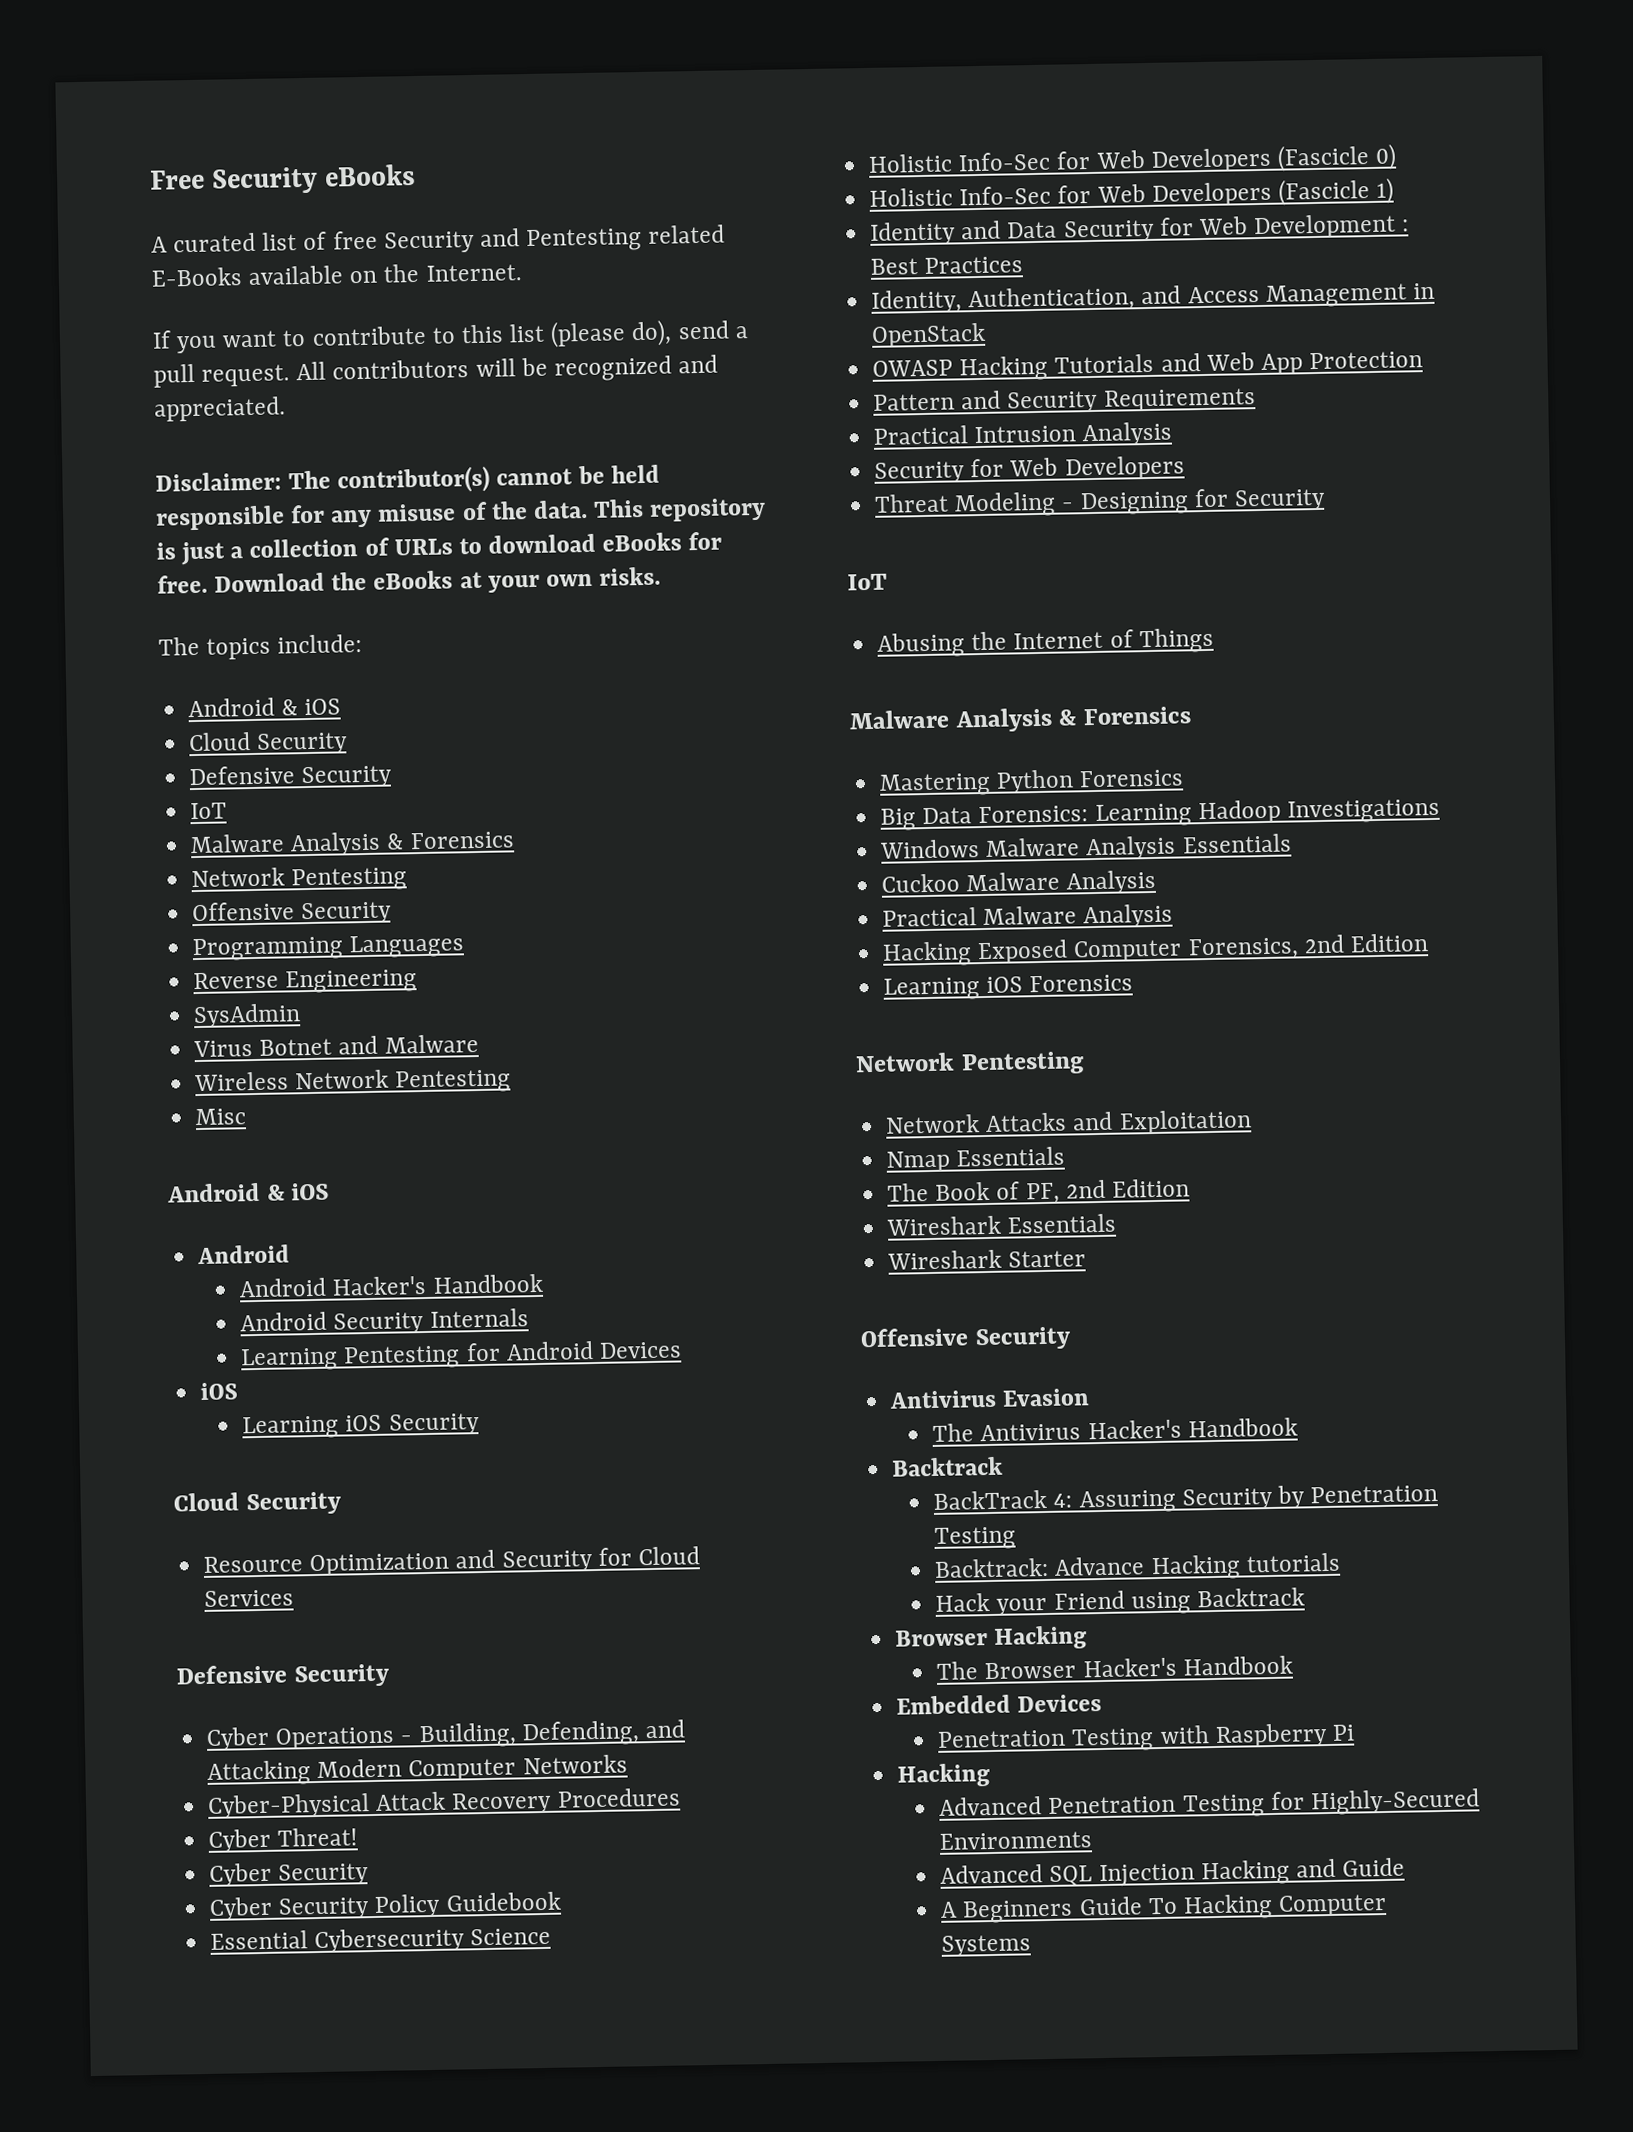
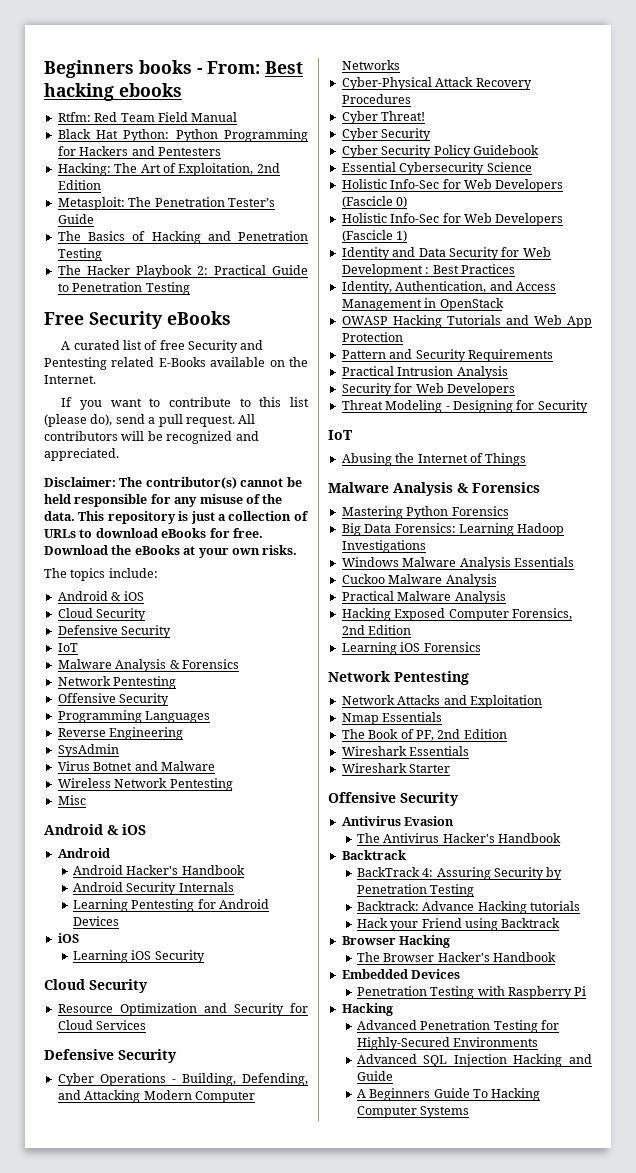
(149, 179) none -> [44,60,303,78] [44,83,182,101] [57,112,238,122] [57,129,308,142] [57,146,221,156] [57,163,280,176] [57,180,101,190] [57,197,275,210] [57,214,94,224] [57,231,308,244] [57,248,102,261] [57,265,308,278] [57,282,190,295] Beginners books - From: Best hacking ebooks // Rtfm: Red Team Field Manual // Black Hat Python: Python Programming for Hackers and Pentesters // Hacking: The Art of Exploitation, 2nd Edition // Metasploit: The Penetration Tester’s Guide // The Basics of Hacking and Penetration Testing // The Hacker Playbook 2: Practical Guide to Penetration Testing //

